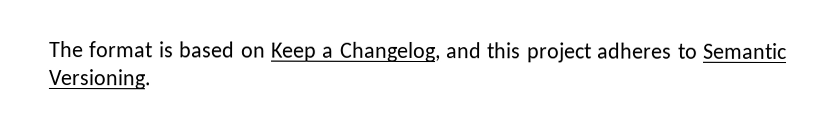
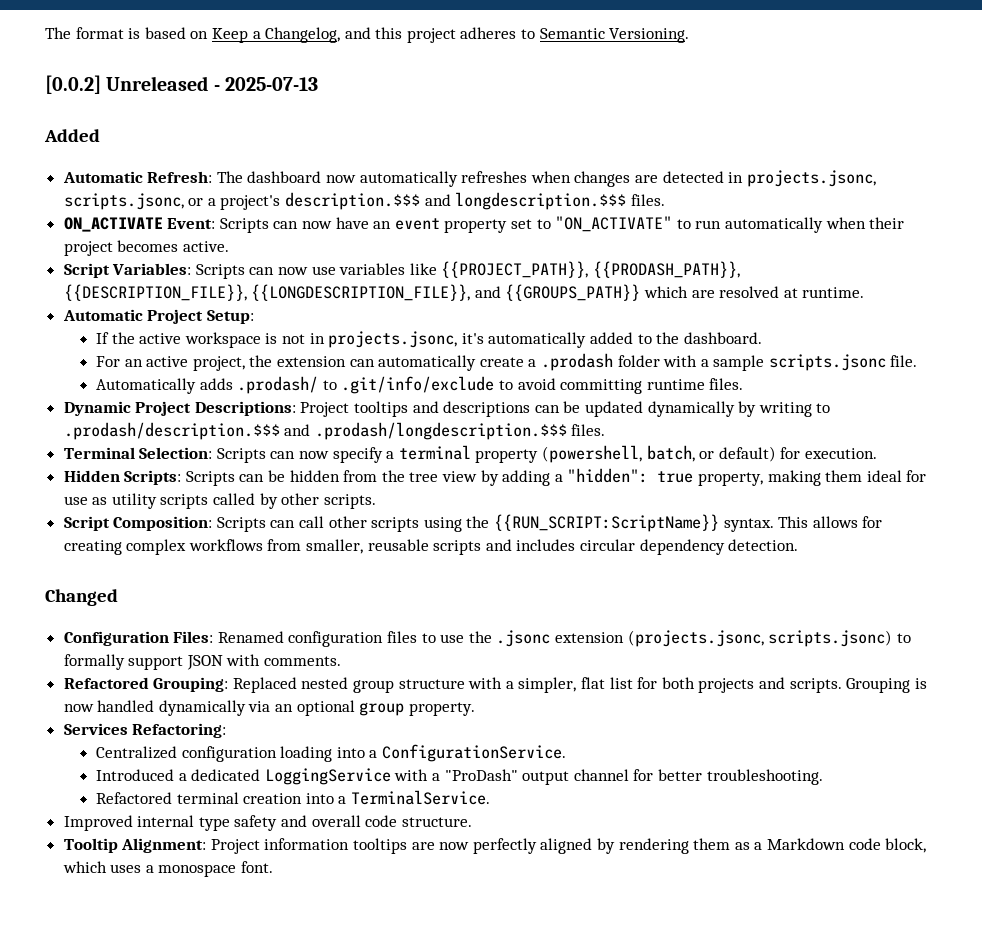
(151, 79) none -> [45,75,319,94] [44,129,100,142] [62,170,876,187] [63,192,665,210] [63,216,905,233] [63,240,229,256] [63,261,741,279] [63,284,865,301] [62,309,254,324] [96,331,762,348] [96,353,918,371] [96,376,744,394] [63,401,831,417] [63,422,606,440] [63,445,877,463] [63,468,927,486] [63,493,376,509] [63,514,883,532] [63,539,799,555] [45,589,118,606] [63,630,911,647] [63,654,342,670] [63,677,927,693] [63,700,475,716] [63,723,227,738] [96,744,566,762] [96,768,823,785] [96,790,490,805] [63,815,472,831] [63,838,927,854] [62,861,274,877] // [0.0.2] Unreleased - 2025-07-13 // Added // Automatic Refresh: The dashboard now automatically refreshes when changes are detected in projects.jsonc, scripts.jsonc, or a project's description.$$$ and longdescription.$$$ files. // ON_ACTIVATE Event: Scripts can now have an event property set to "ON_ACTIVATE" to run automatically when their project becomes active. // Script Variables: Scripts can now use variables like {{PROJECT_PATH}}, {{PRODASH_PATH}}, {{DESCRIPTION_FILE}}, {{LONGDESCRIPTION_FILE}}, and {{GROUPS_PATH}} which are resolved at runtime. // Automatic Project Setup: // If the active workspace is not in projects.jsonc, it's automatically added to the dashboard. // For an active project, the extension can automatically create a .prodash folder with a sample scripts.jsonc file. // Automatically adds .prodash/ to .git/info/exclude to avoid committing runtime files. // Dynamic Project Descriptions: Project tooltips and descriptions can be updated dynamically by writing to .prodash/description.$$$ and .prodash/longdescription.$$$ files. // Terminal Selection: Scripts can now specify a terminal property (powershell, batch, or default) for execution. // Hidden Scripts: Scripts can be hidden from the tree view by adding a "hidden": true property, making them ideal for use as utility scripts called by other scripts. // Script Composition: Scripts can call other scripts using the {{RUN_SCRIPT:ScriptName}} syntax. This allows for creating complex workflows from smaller, reusable scripts and includes circular dependency detection. // Changed // Configuration Files: Renamed configuration files to use the .jsonc extension (projects.jsonc, scripts.jsonc) to formally support JSON with comments. // Refactored Grouping: Replaced nested group structure with a simpler, flat list for both projects and scripts. Grouping is now handled dynamically via an optional group property. // Services Refactoring: // Centralized configuration loading into a ConfigurationService. // Introduced a dedicated LoggingService with a "ProDash" output channel for better troubleshooting. // Refactored terminal creation into a TerminalService. // Improved internal type safety and overall code structure. // Tooltip Alignment: Project information tooltips are now perfectly aligned by rendering them as a Markdown code block, which uses a monospace font.

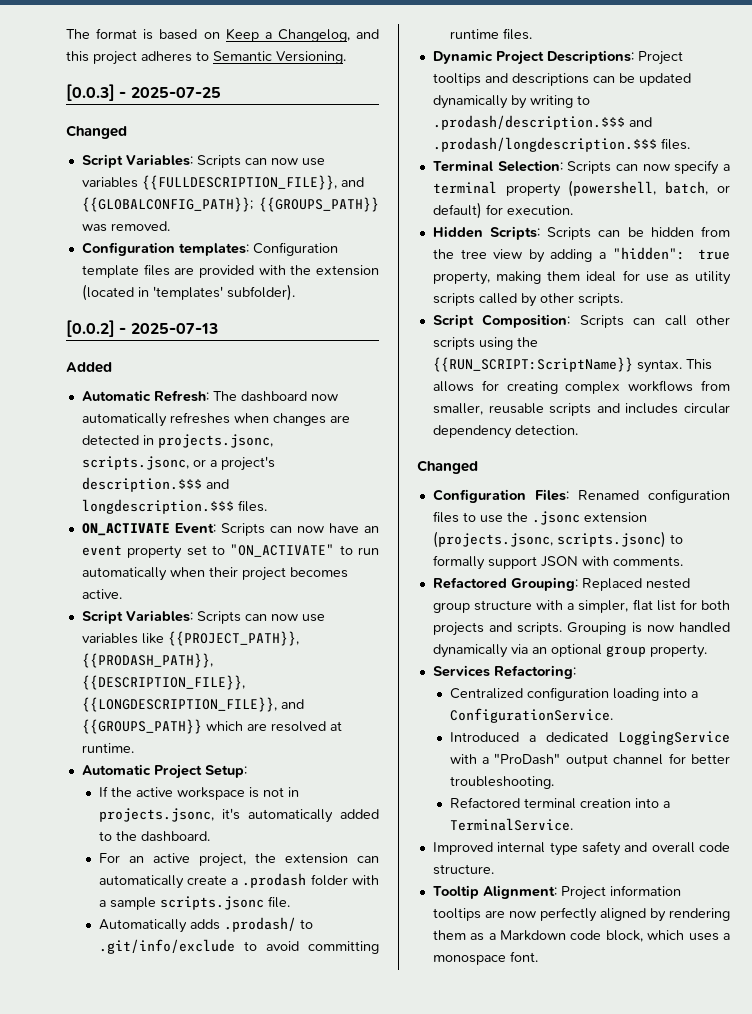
(690, 35) none -> [66,84,221,101] [66,125,127,139] [81,154,325,168] [81,175,364,190] [81,197,379,212] [81,221,170,232] [81,242,338,256] [81,264,380,278] [81,284,295,301] // [0.0.3] - 2025-07-25 // Changed // Script Variables: Scripts can now use variables {{FULLDESCRIPTION_FILE}}, and {{GLOBALCONFIG_PATH}}; {{GROUPS_PATH}} was removed. // Configuration templates: Configuration template files are provided with the extension (located in 'templates' subfolder).
[106,76,209,91] Unreleased -> (115, 328) none

